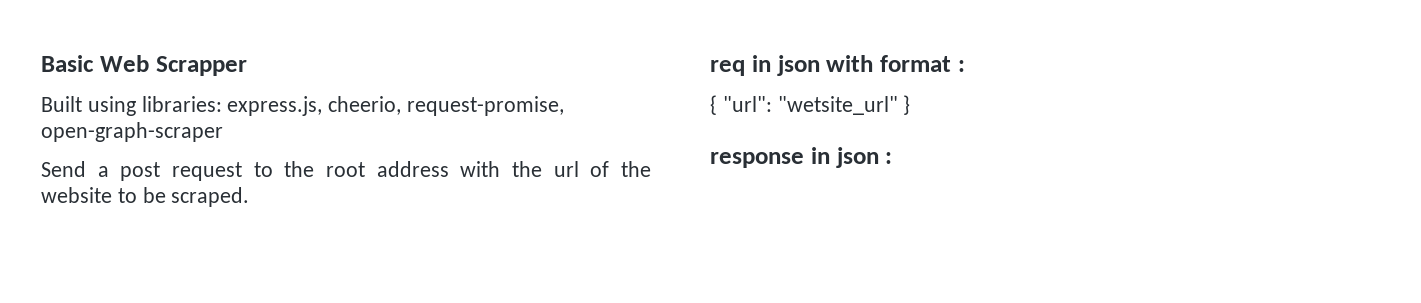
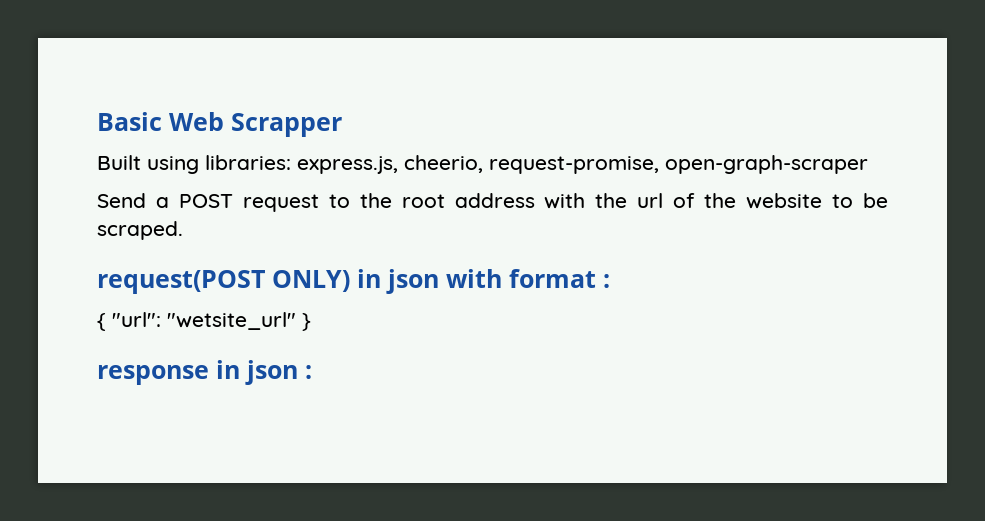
[120,162,161,181] post -> [178,194,233,208] POST
[710,60,745,76] req -> [97,270,350,294] request(POST ONLY)

